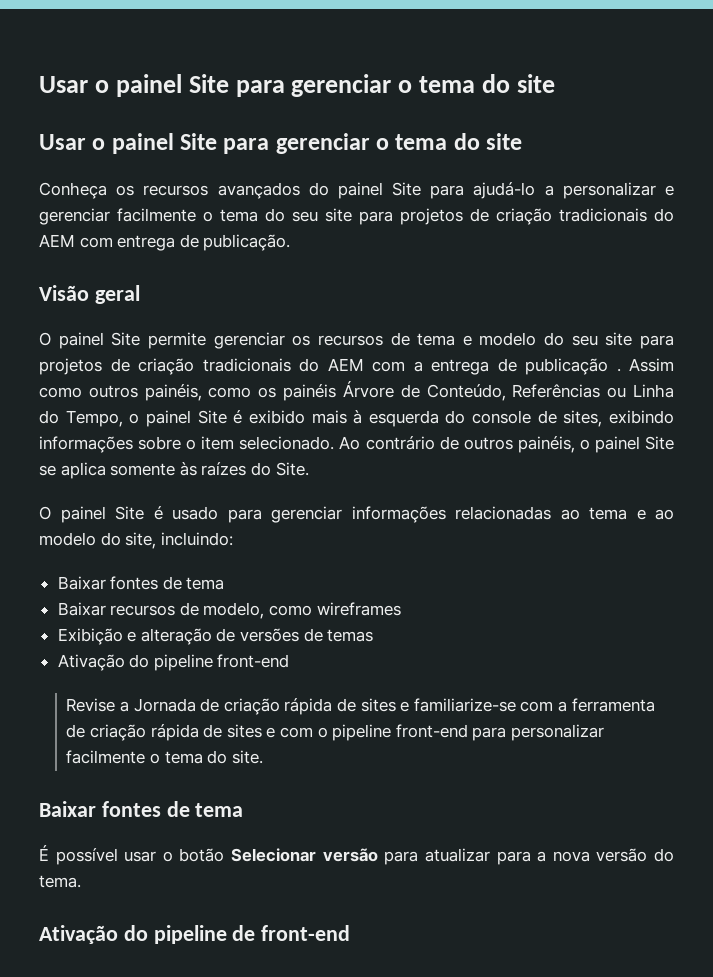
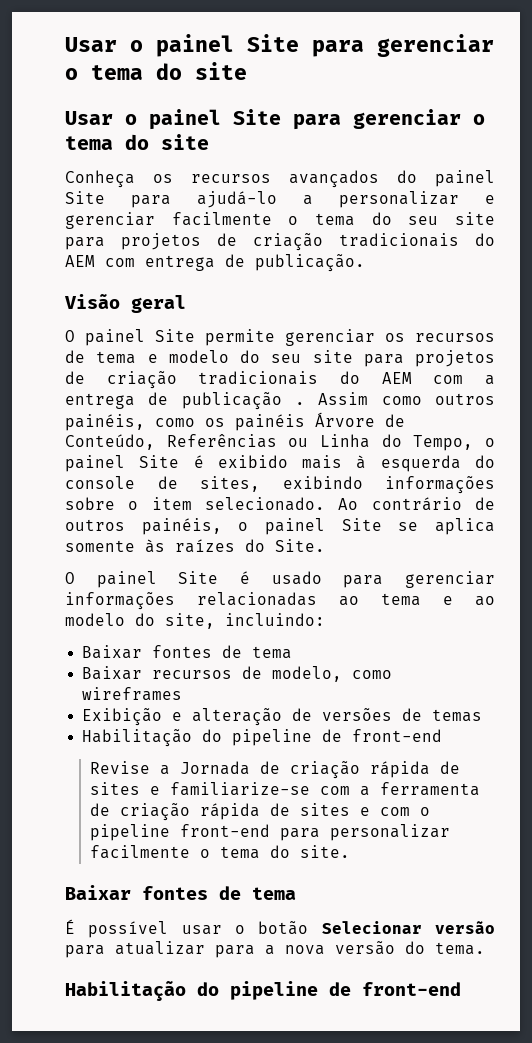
[57,654,213,671] Ativação do pipeline -> [82,729,343,747] Habilitação do pipeline de
[39,925,118,944] Ativação -> [65,981,186,1001] Habilitação

